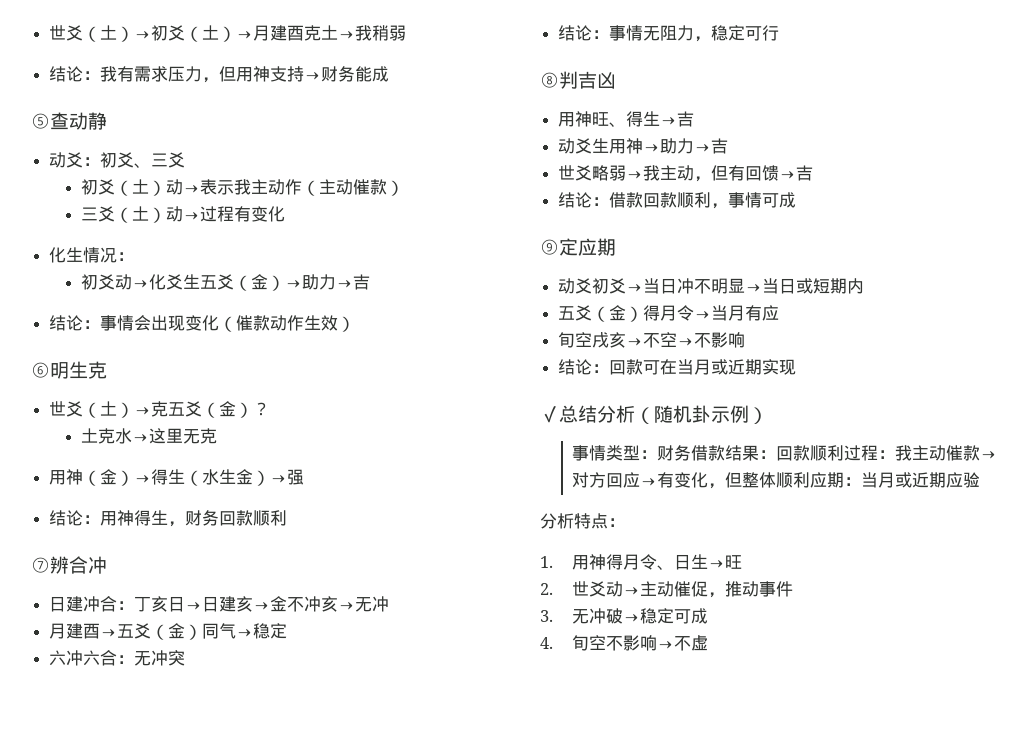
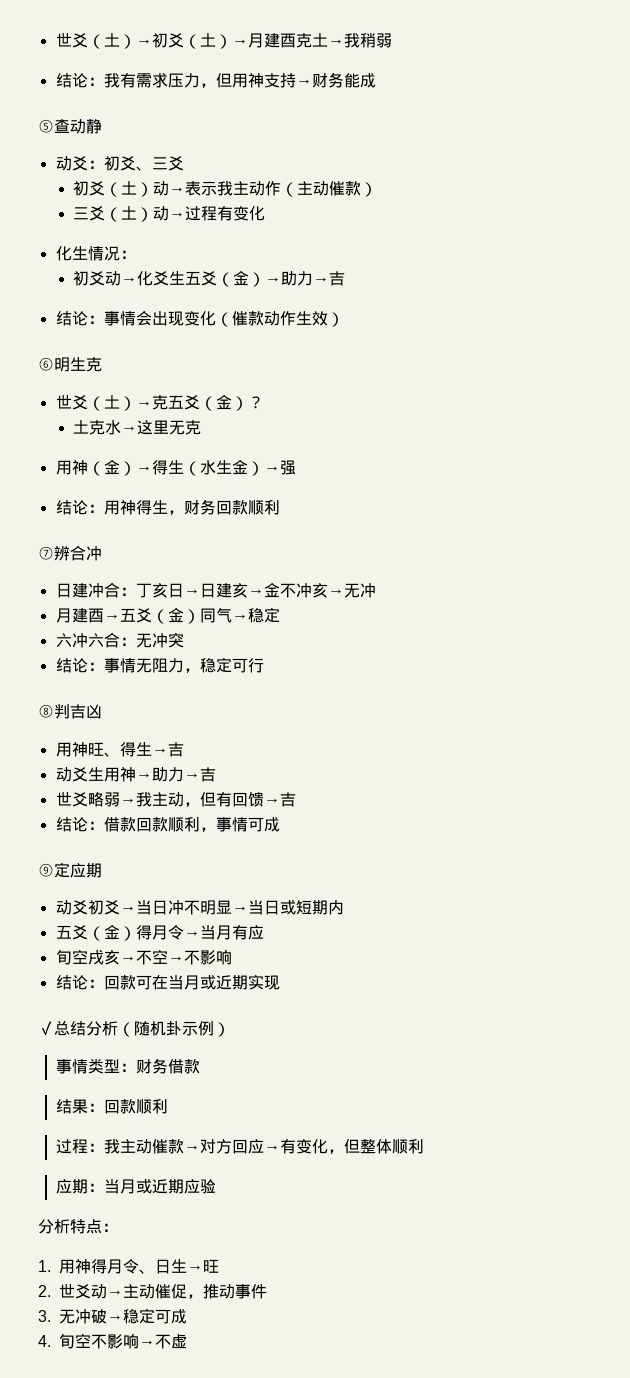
(726, 453) none -> (200, 1066) //
(845, 453) none -> (168, 1106) //
(811, 480) none -> (424, 1146) //

